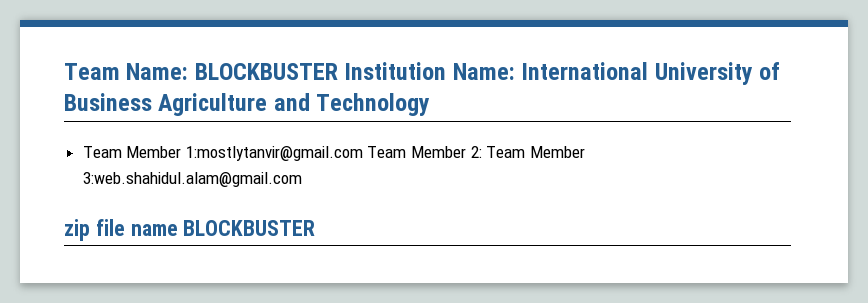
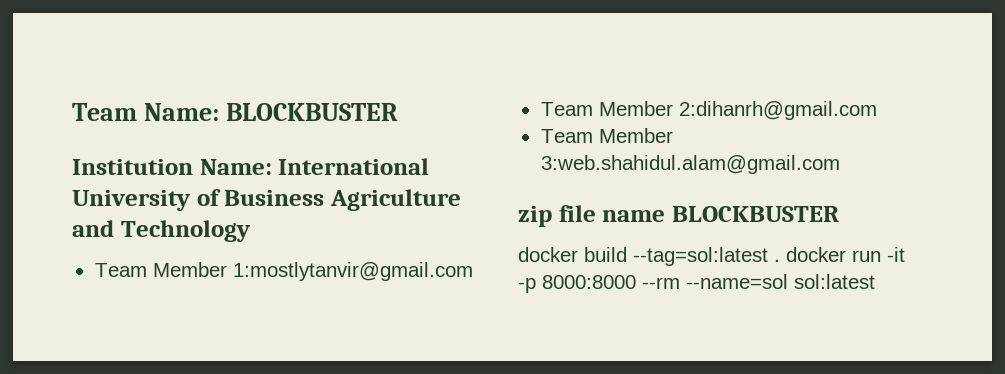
(338, 71) none -> (399, 112) //
[367,146,482,158] Team Member 2: -> [540,101,877,120] // Team Member 2:dihanrh@gmail.com //
(316, 228) none -> [518,247,905,266] [518,274,875,293] // docker build --tag=sol:latest . docker run -it -p 8000:8000 --rm --name=sol sol:latest

